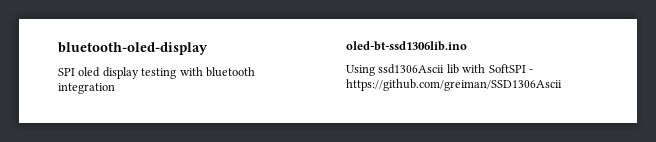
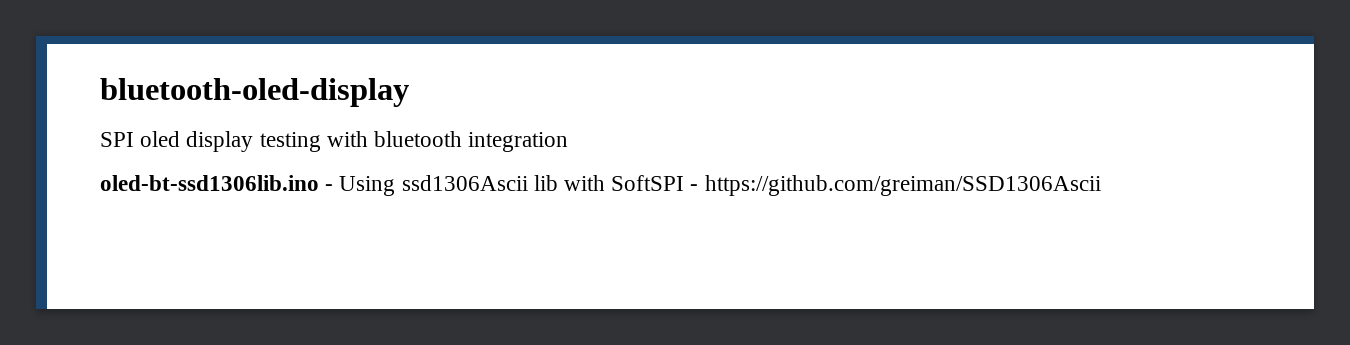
(467, 46) // -> [325,184,334,191] -

